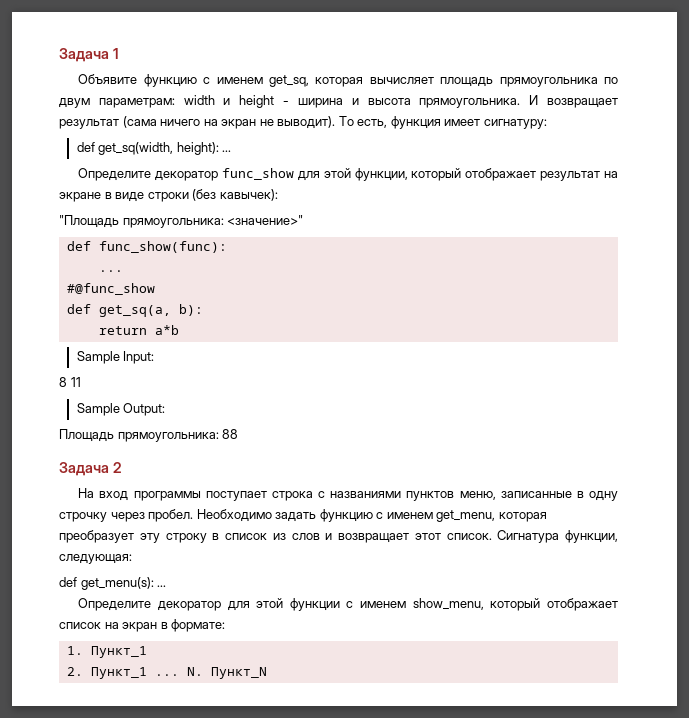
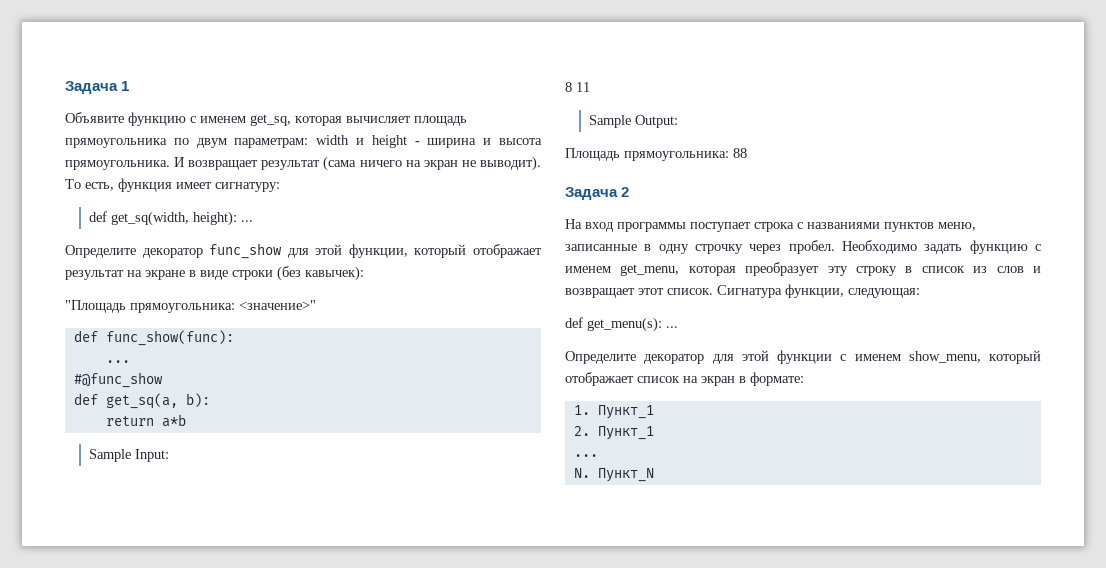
[154,674,179,676] ... -> [573,454,598,457] // ... //

